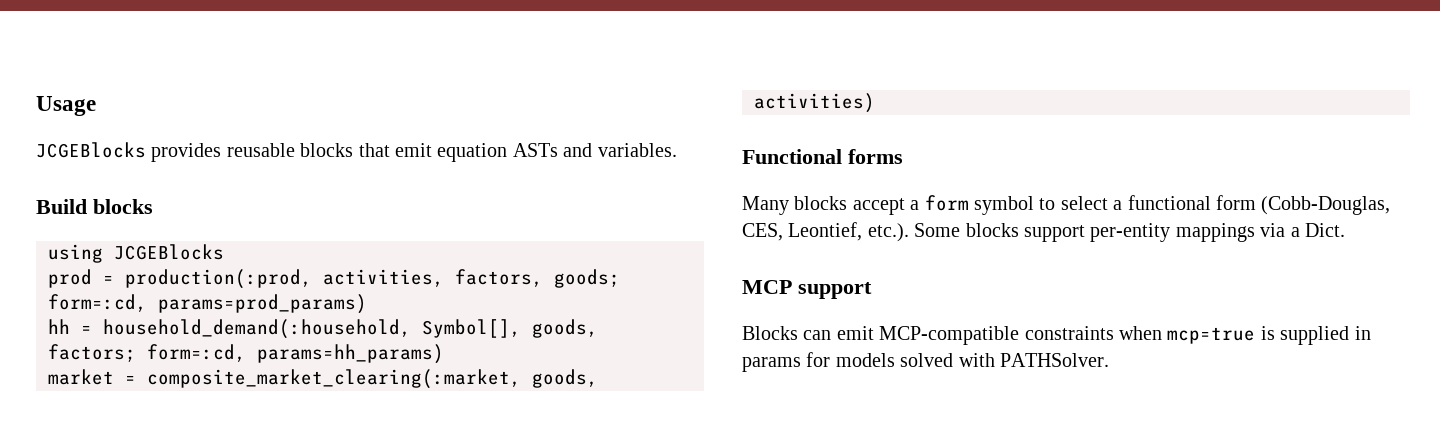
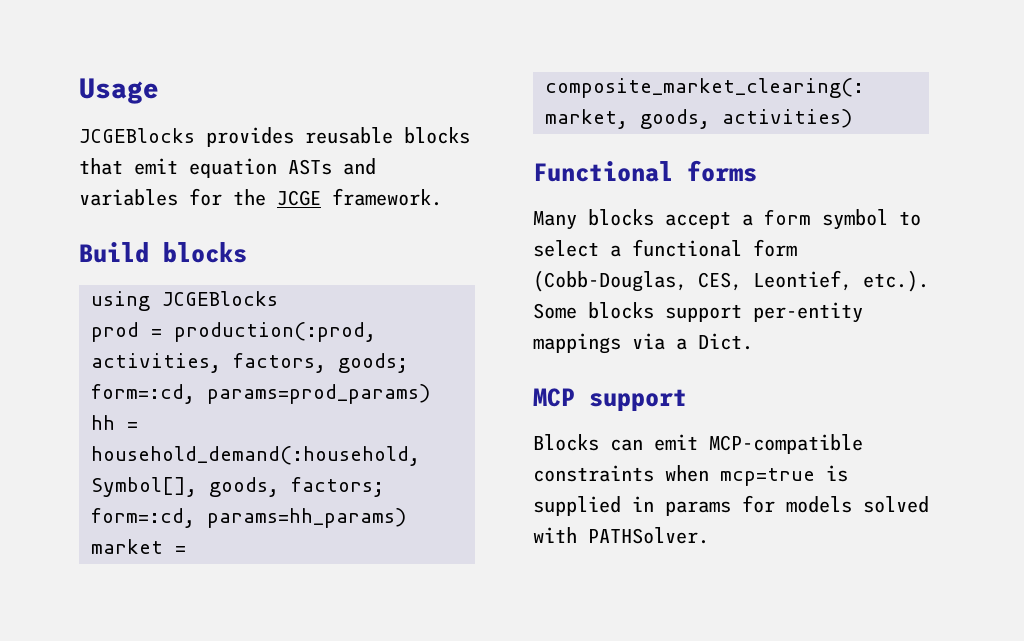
[597,143,677,157] variables. -> [79,188,442,206] variables for the JCGE framework.

